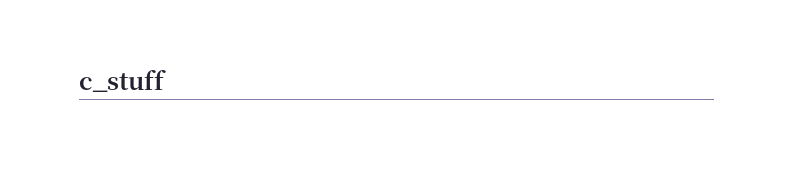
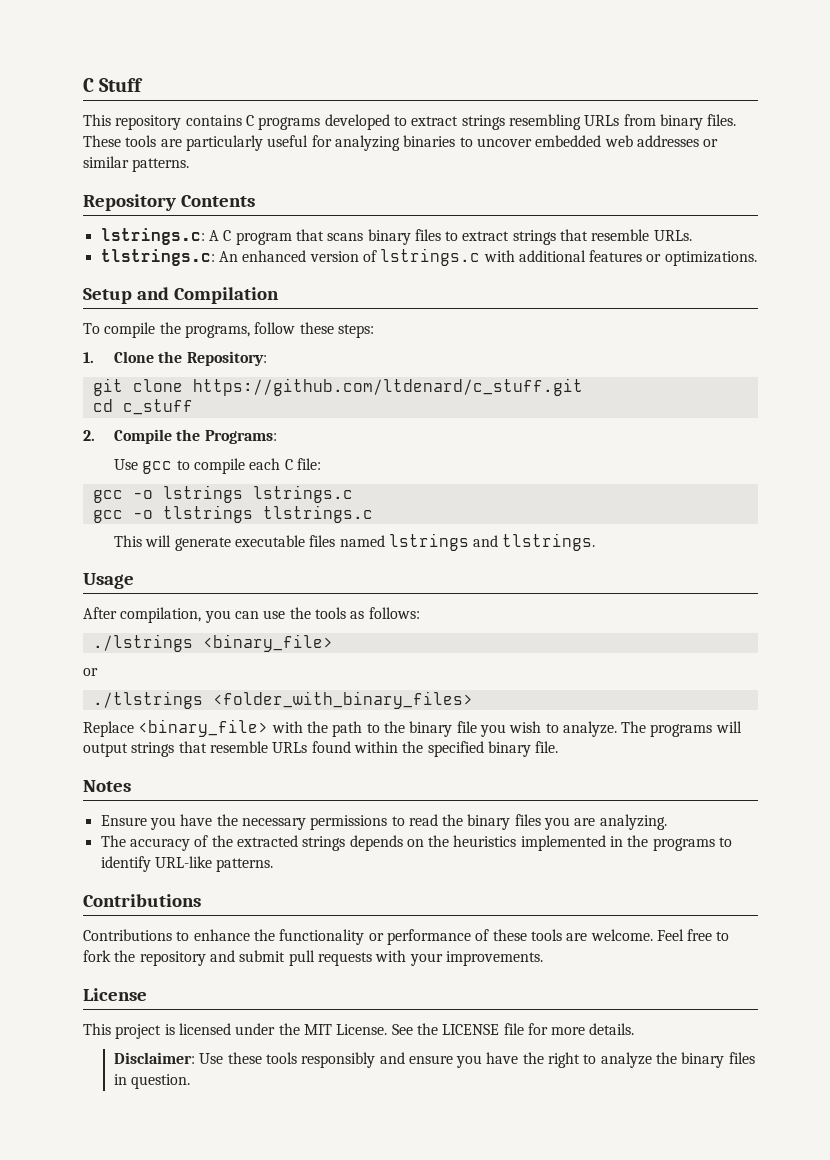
[79,69,166,92] c_stuff -> [83,78,144,92] [83,114,737,130] [83,135,719,151] [83,156,190,172] [83,194,255,211] [100,228,692,245] [100,248,757,266] [83,287,279,304] [83,322,374,338] [83,351,267,366] [92,378,583,396] [92,399,193,415] [83,429,277,444] [113,458,321,474] [92,485,353,503] [92,505,373,523] [113,533,596,551] [83,573,134,589] [83,607,420,623] [92,634,333,652] [83,668,98,676] [92,691,473,709] [83,719,742,737] [83,741,559,757] [83,780,131,792] [100,814,667,830] [100,835,733,851] [100,856,274,872] [83,894,201,907] [83,929,730,945] [83,950,543,966] [83,988,147,1001] [83,1023,635,1039] [113,1052,755,1068] [113,1074,191,1089] C Stuff // This repository contains C programs developed to extract strings resembling URLs from binary files. These tools are particularly useful for analyzing binaries to uncover embedded web addresses or similar patterns. // Repository Contents // lstrings.c: A C program that scans binary files to extract strings that resemble URLs. // tlstrings.c: An enhanced version of lstrings.c with additional features or optimizations. // Setup and Compilation // To compile the programs, follow these steps: // 1. Clone the Repository: // git clone https://github.com/ltdenard/c_stuff.git // cd c_stuff // 2. Compile the Programs: // Use gcc to compile each C file: // gcc -o lstrings lstrings.c // gcc -o tlstrings tlstrings.c // This will generate executable files named lstrings and tlstrings. // Usage // After compilation, you can use the tools as follows: // ./lstrings <binary_file> // or // ./tlstrings <folder_with_binary_files> // Replace <binary_file> with the path to the binary file you wish to analyze. The programs will output strings that resemble URLs found within the specified binary file. // Notes // Ensure you have the necessary permissions to read the binary files you are analyzing. // The accuracy of the extracted strings depends on the heuristics implemented in the programs to identify URL-like patterns. // Contributions // Contributions to enhance the functionality or performance of these tools are welcome. Feel free to fork the repository and submit pull requests with your improvements. // License // This project is licensed under the MIT License. See the LICENSE file for more details. // Disclaimer: Use these tools responsibly and ensure you have the right to analyze the binary files in question.

